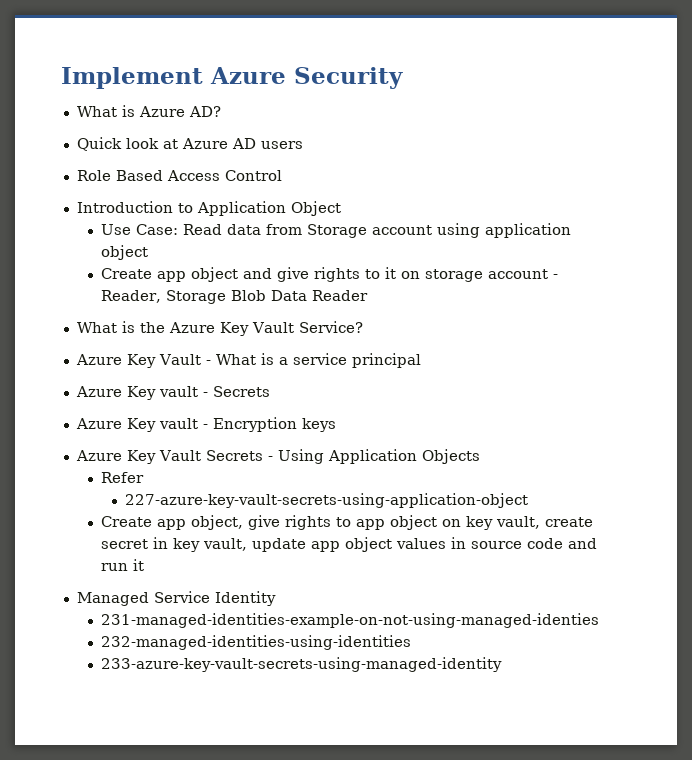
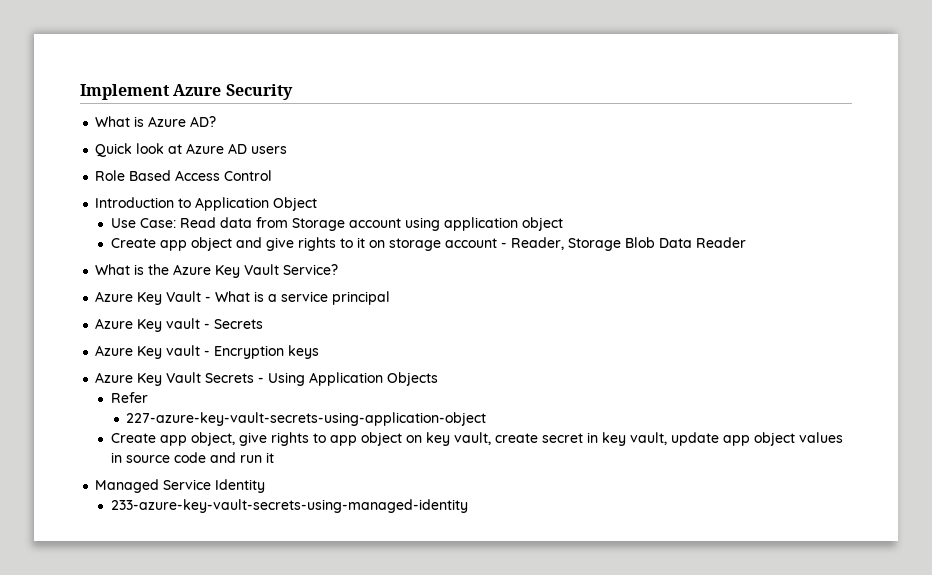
[100,613,599,628] [100,635,411,650] // 231-managed-identities-example-on-not-using-managed-identies // 232-managed-identities-using-identities -> (266, 486) none

